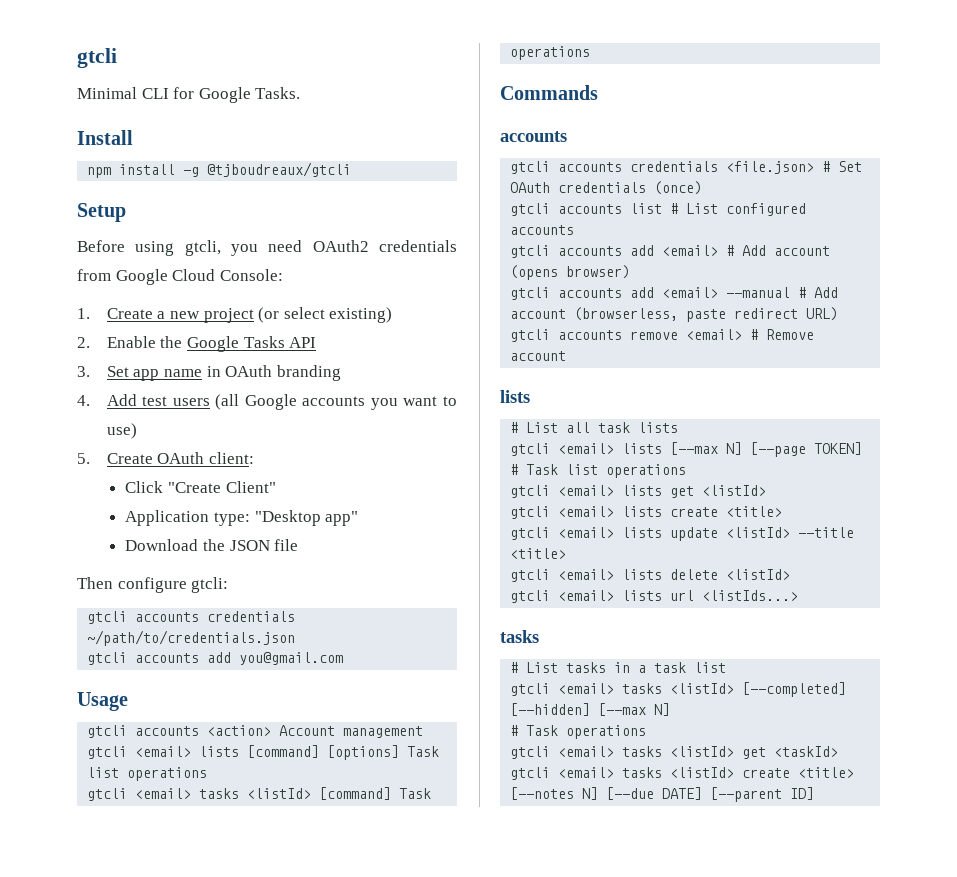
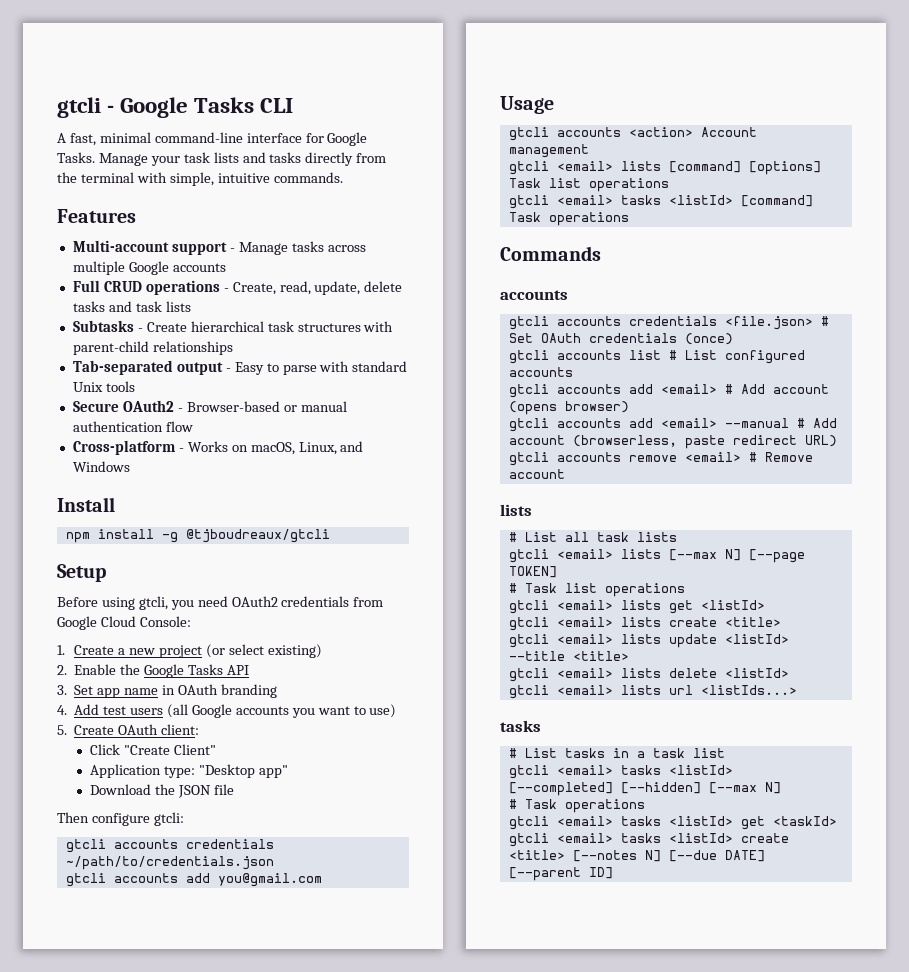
[77,48,117,68] [77,87,301,103] gtcli // Minimal CLI for Google Tasks. -> [57,97,294,118] [57,132,368,146] [57,152,387,166] [57,172,343,186] [57,209,136,223] [72,240,366,255] [72,261,226,275] [72,280,403,295] [72,301,191,312] [72,320,394,332] [72,341,233,355] [72,360,408,375] [72,381,135,392] [72,400,347,412] [72,421,193,432] [72,440,364,455] [72,461,130,472] gtcli - Google Tasks CLI // A fast, minimal command-line interface for Google Tasks. Manage your task lists and tasks directly from the terminal with simple, intuitive commands. // Features // Multi-account support - Manage tasks across multiple Google accounts // Full CRUD operations - Create, read, update, delete tasks and task lists // Subtasks - Create hierarchical task structures with parent-child relationships // Tab-separated output - Easy to parse with standard Unix tools // Secure OAuth2 - Browser-based or manual authentication flow // Cross-platform - Works on macOS, Linux, and Windows

